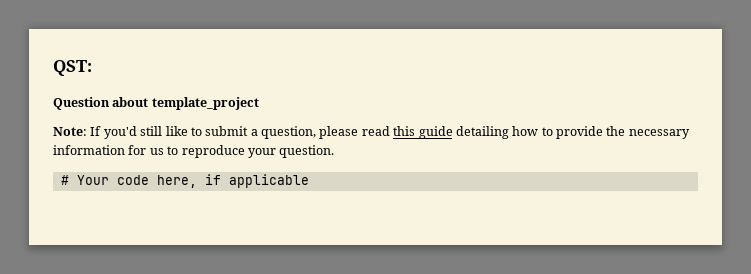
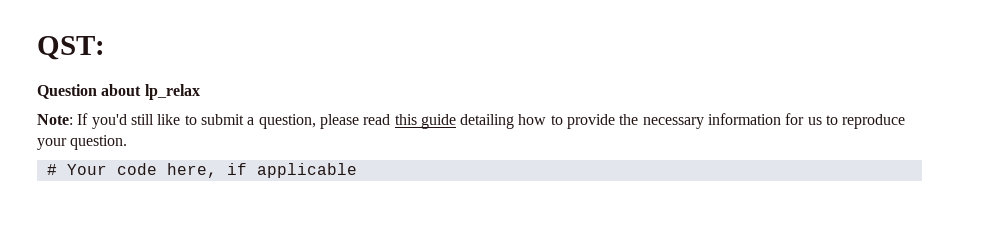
[151,97,259,110] template_project -> [144,84,200,100] lp_relax

